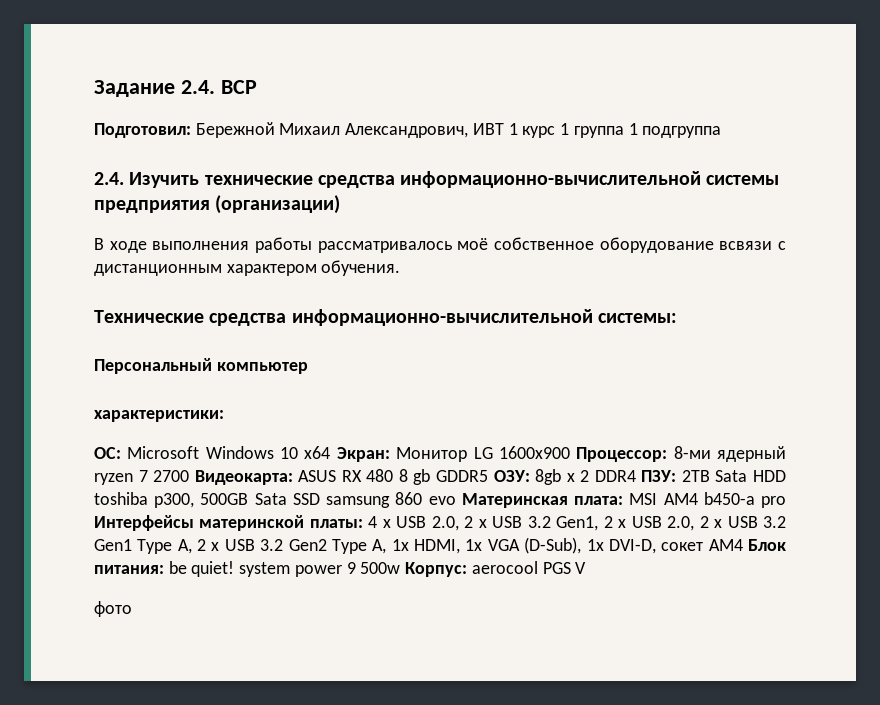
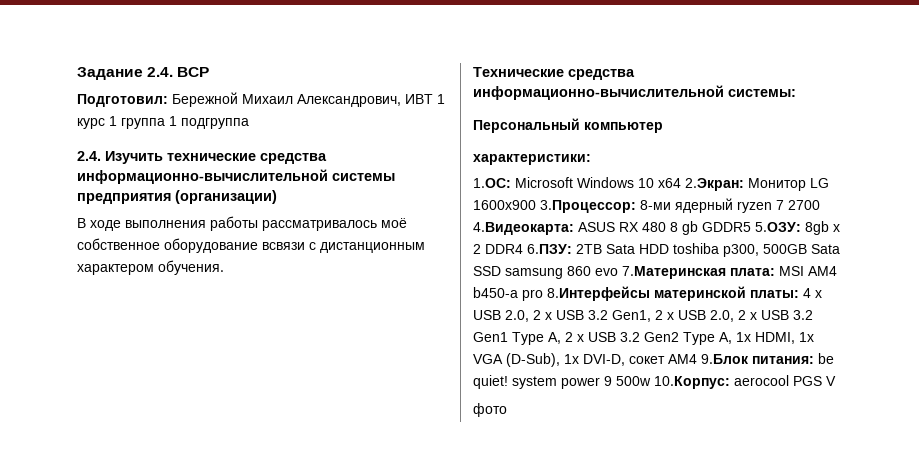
[94,447,121,459] ОС: -> [473,178,511,188] 1.ОС:
[336,447,390,462] Экран: -> [685,178,744,191] 2.Экран:
[576,447,668,462] Процессор: -> [540,200,636,213] 3.Процессор:
[194,470,293,485] Видеокарта: -> [473,222,574,235] 4.Видеокарта:
[493,470,530,482] ОЗУ: -> [755,222,801,232] 5.ОЗУ:
[641,470,677,482] ПЗУ: -> [527,244,572,254] 6.ПЗУ:
[461,493,568,508] Материнская -> [622,266,726,279] 7.Материнская
[94,515,194,531] Интерфейсы -> [547,286,650,301] 8.Интерфейсы
[747,539,786,551] Блок -> [701,354,749,364] 9.Блок
[405,562,468,577] Корпус: -> [654,376,730,389] 10.Корпус:

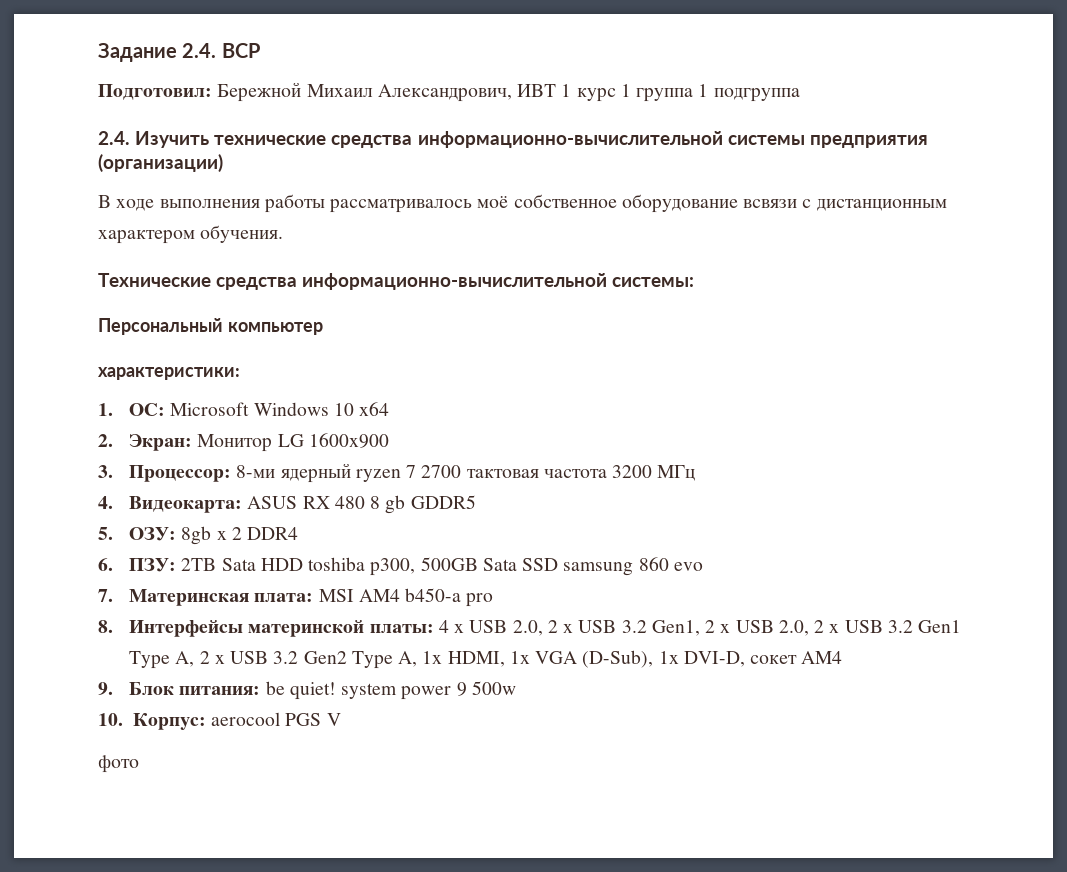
[473,178,511,188] 1.ОС: -> [98,403,165,416] 1. ОС:
[685,178,744,191] 2.Экран: -> [98,434,192,451] // 2. Экран:
[540,200,636,213] 3.Процессор: -> [98,465,231,482] // 3. Процессор:
[473,222,574,235] 4.Видеокарта: -> [466,465,696,481] [98,496,242,513] тактовая частота 3200 МГц // 4. Видеокарта:
[755,222,801,232] 5.ОЗУ: -> [98,527,176,541] // 5. ОЗУ:
[527,244,572,254] 6.ПЗУ: -> [98,558,176,572] // 6. ПЗУ:
[622,266,726,279] 7.Материнская -> [98,589,249,606] // 7. Материнская
[547,286,650,301] 8.Интерфейсы -> [98,620,243,637] // 8. Интерфейсы
[701,354,749,364] 9.Блок -> [98,682,174,695] // 9. Блок
[654,376,730,389] 10.Корпус: -> [98,713,206,730] // 10. Корпус:

